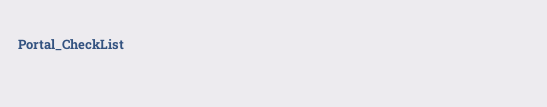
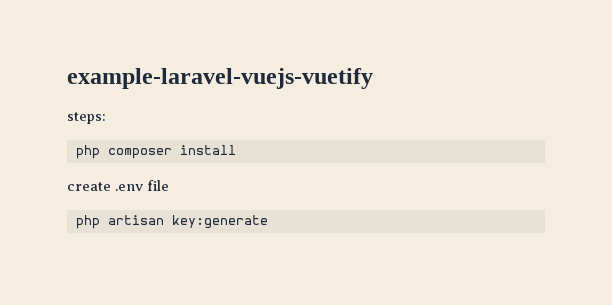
[18,39,124,51] Portal_CheckList -> [67,68,373,89] [67,112,106,124] [75,145,236,159] [67,180,169,191] [75,215,268,229] example-laravel-vuejs-vuetify // steps: // php composer install // create .env file // php artisan key:generate

